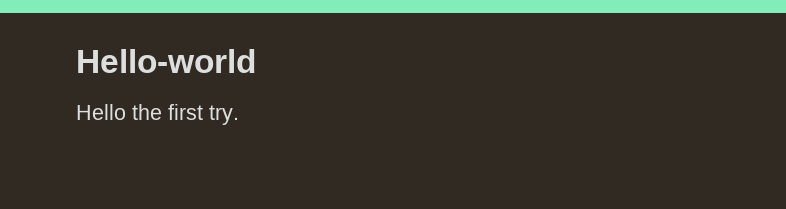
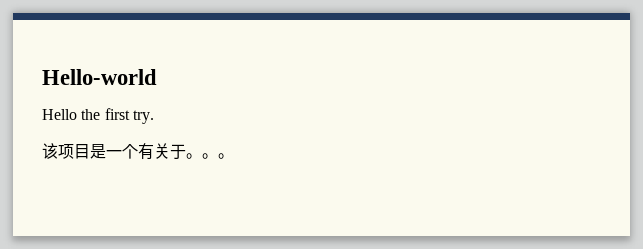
(239, 115) none -> [42,143,234,160] // 该项目是一个有关于。。。

